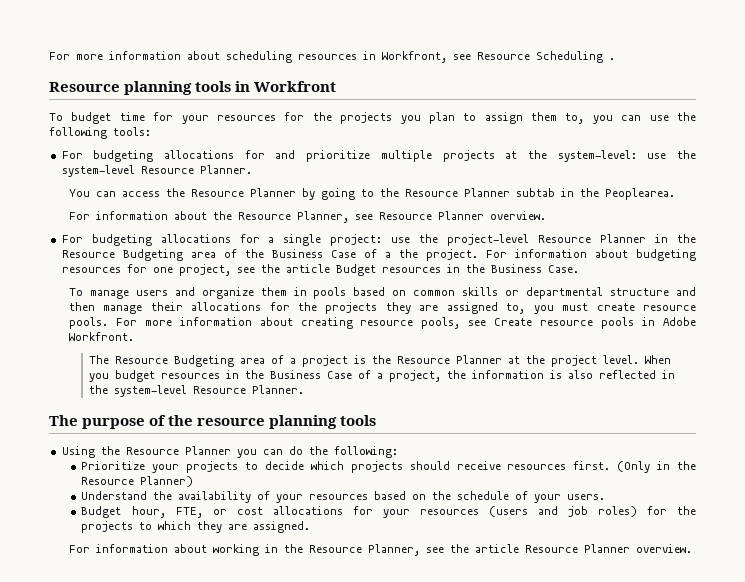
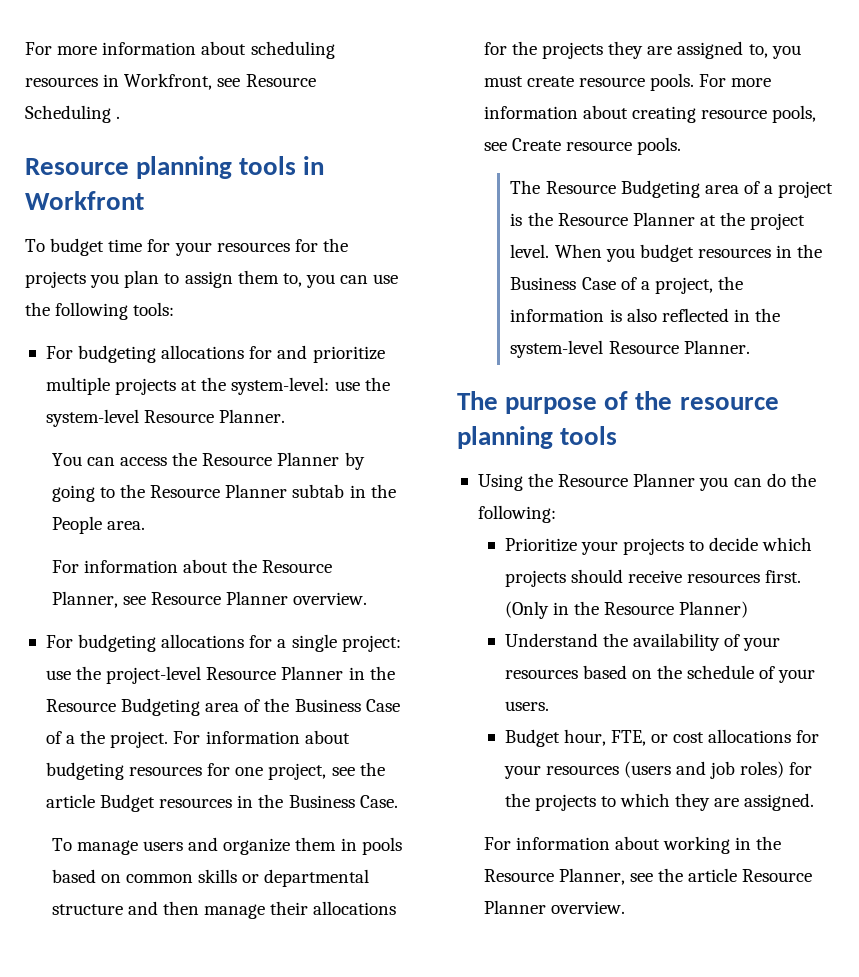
[604,188,675,200] Peoplearea. -> [51,516,145,534] People area.
[601,317,696,329] [68,332,134,341] pools in Adobe Workfront. -> [637,137,682,155] pools.

